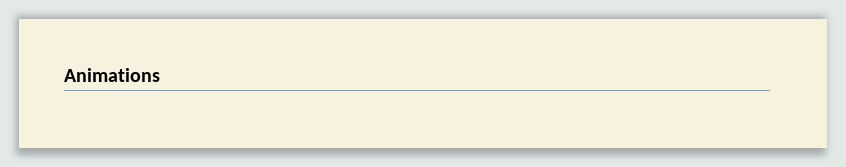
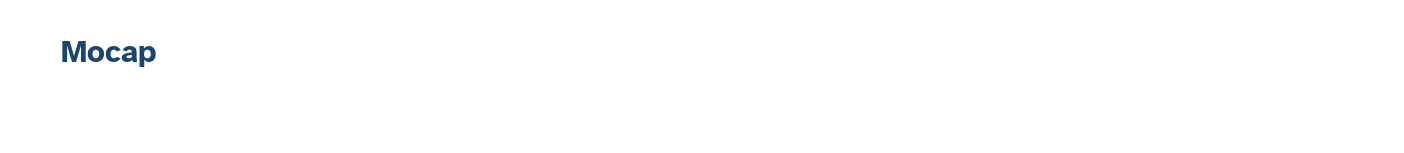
[64,68,160,82] Animations -> [61,41,156,67] Mocap

